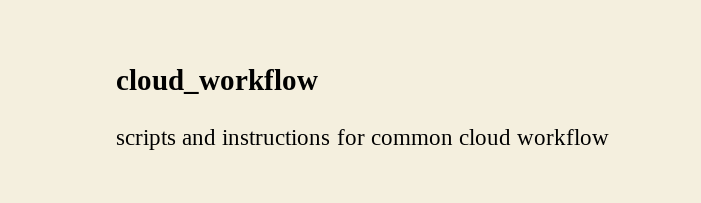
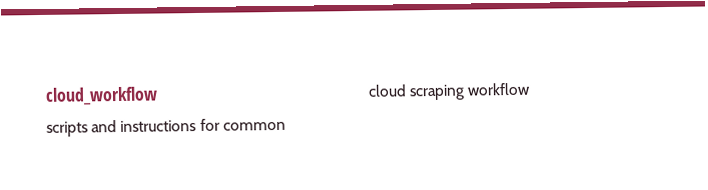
(512, 137) none -> [409,84,466,101] scraping

